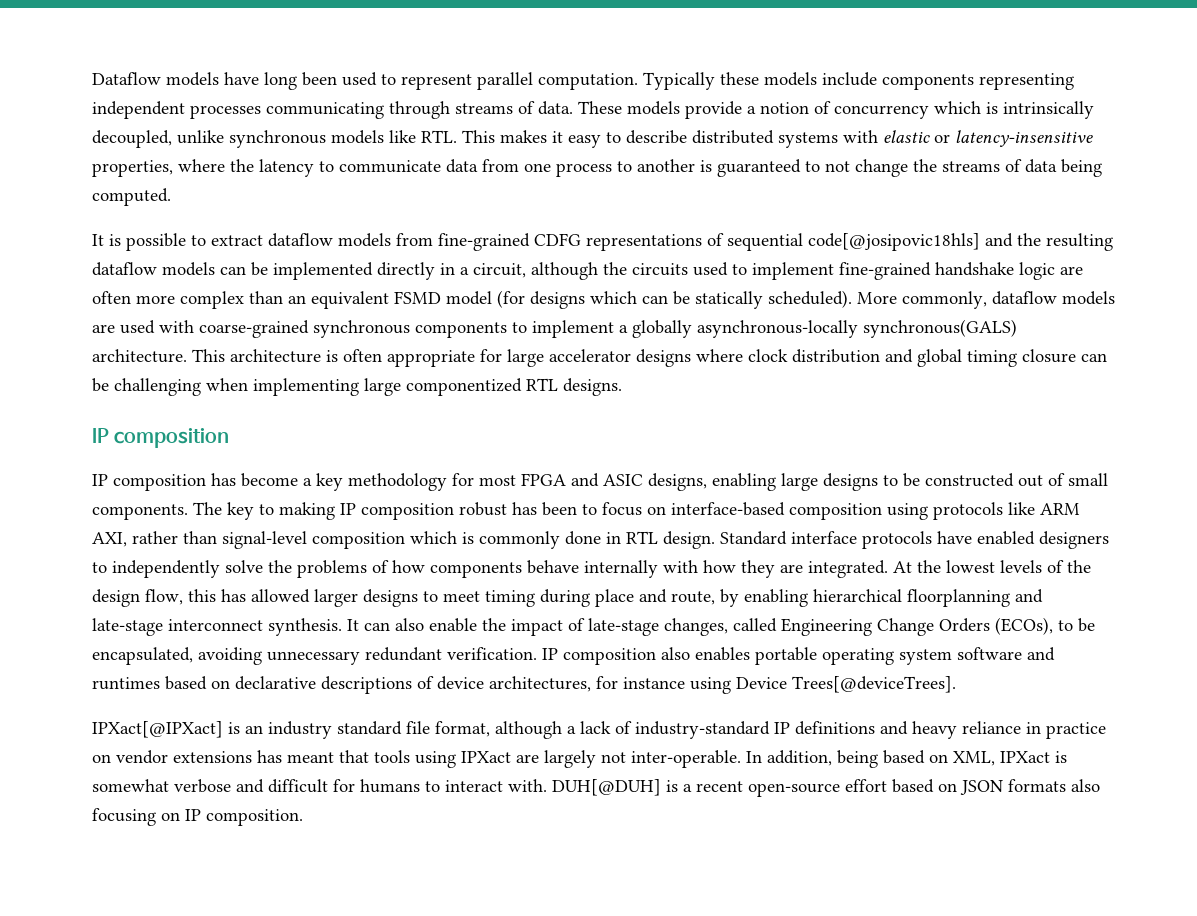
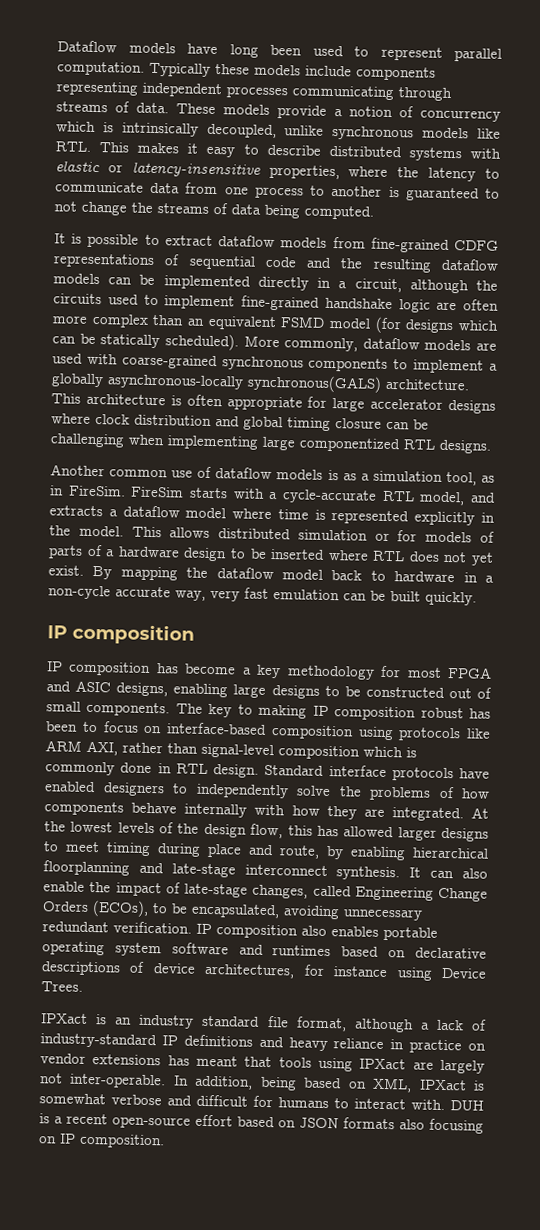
[808,233,980,251] code[@josipovic18hls] -> [264,256,297,268] code
(622, 387) none -> [50,464,495,486] [49,485,497,506] [49,505,495,526] [49,525,495,543] [48,544,494,566] [48,565,494,583] [48,585,477,606] // Another common use of dataflow models is as a simulation tool, as in FireSim. FireSim starts with a cycle-accurate RTL model, and extracts a dataflow model where time is represented explicitly in the model. This allows distributed simulation or for models of parts of a hardware design to be inserted where RTL does not yet exist. By mapping the dataflow model back to hardware in a non-cycle accurate way, very fast emulation can be built quickly.
[792,676,956,693] [92,721,223,738] Trees[@deviceTrees]. // IPXact[@IPXact] -> [41,981,83,992] [41,1013,88,1024] Trees. // IPXact
[552,779,661,796] DUH[@DUH] -> [450,1100,484,1111] DUH

